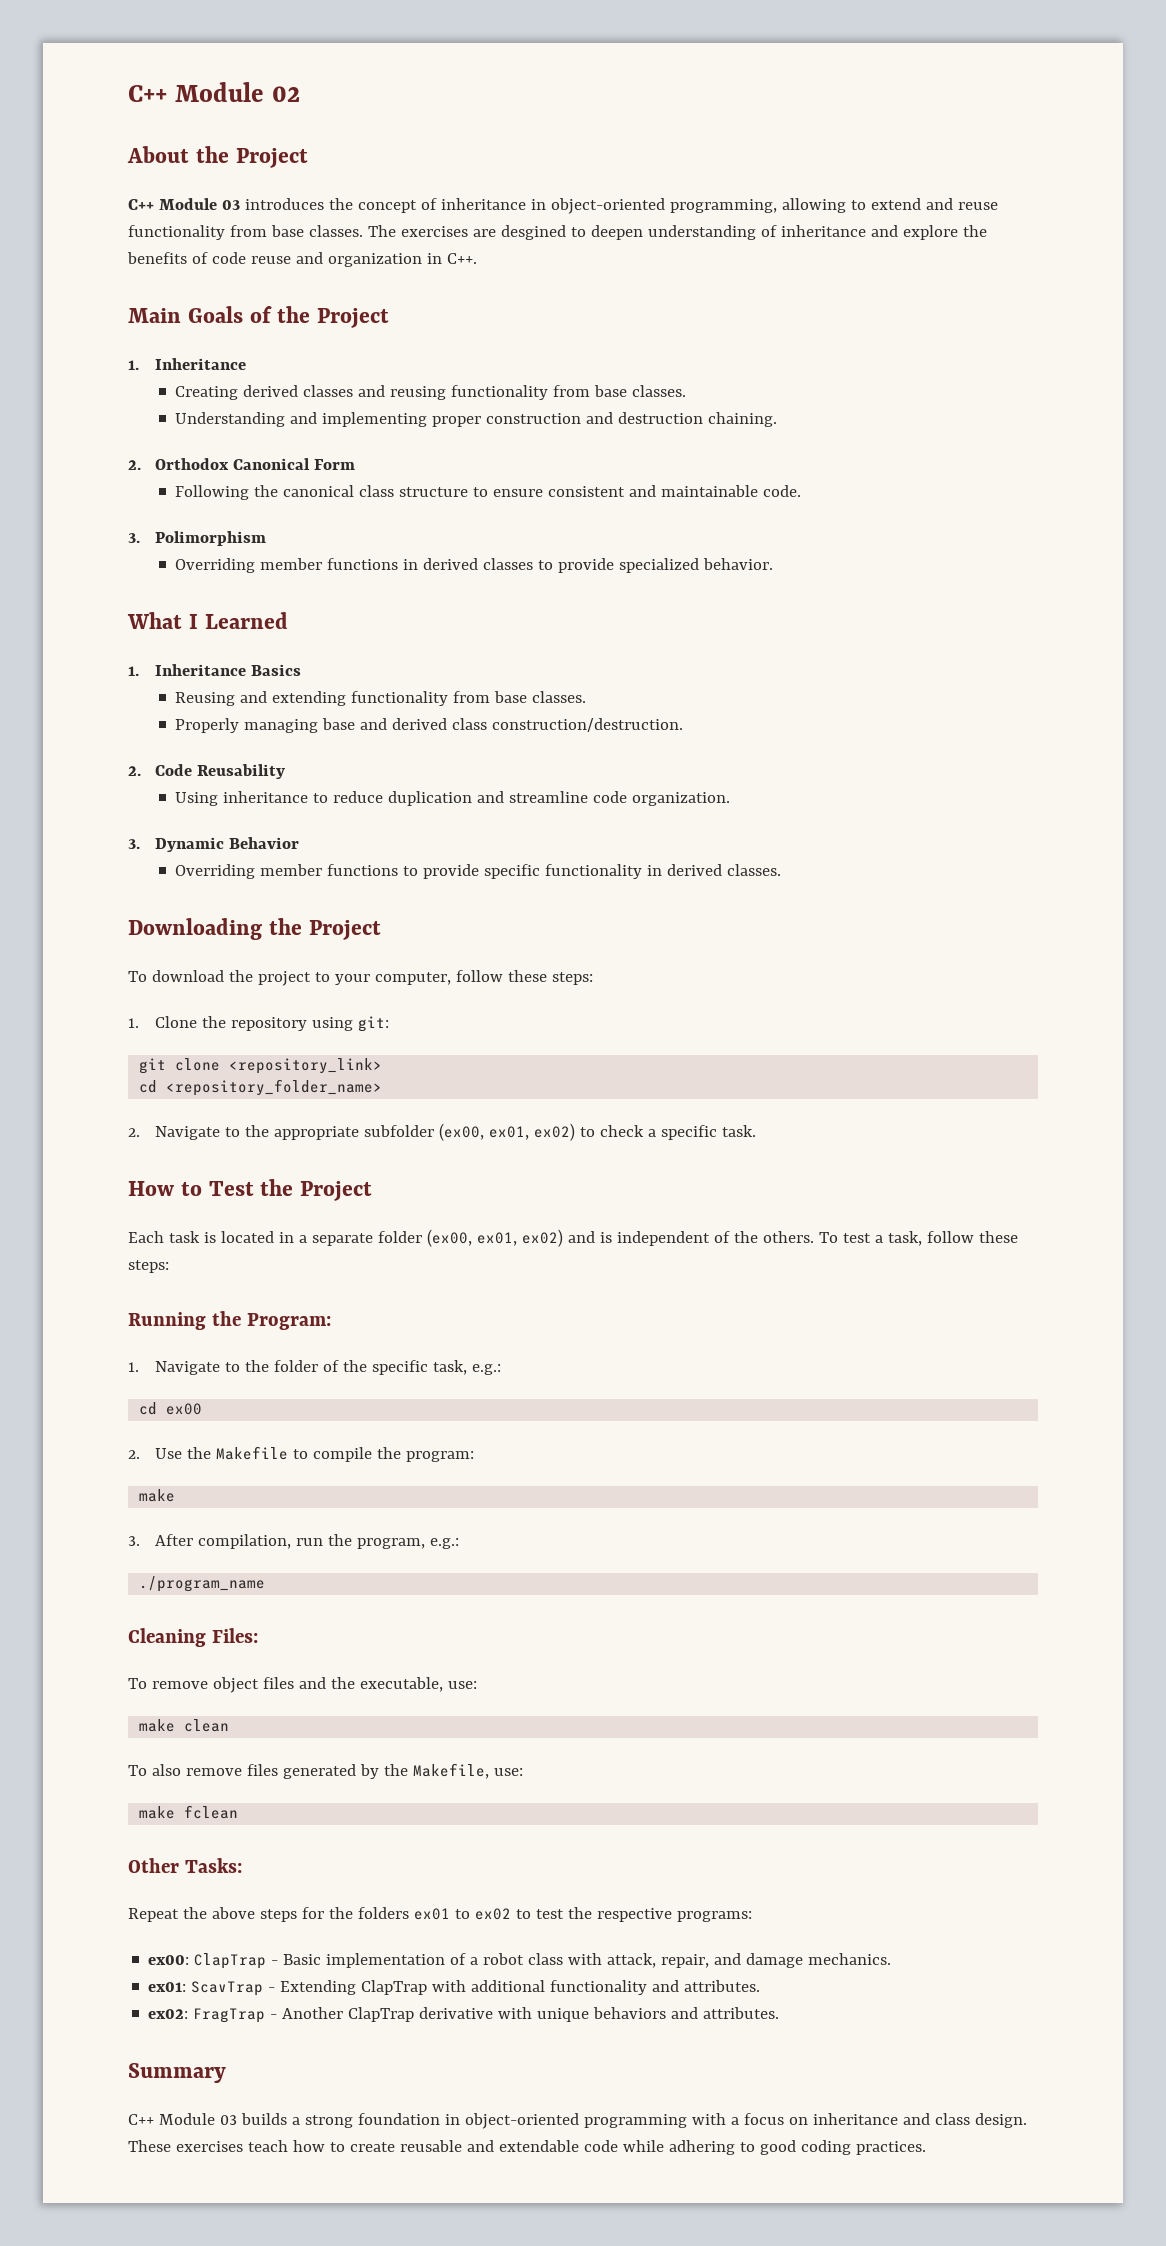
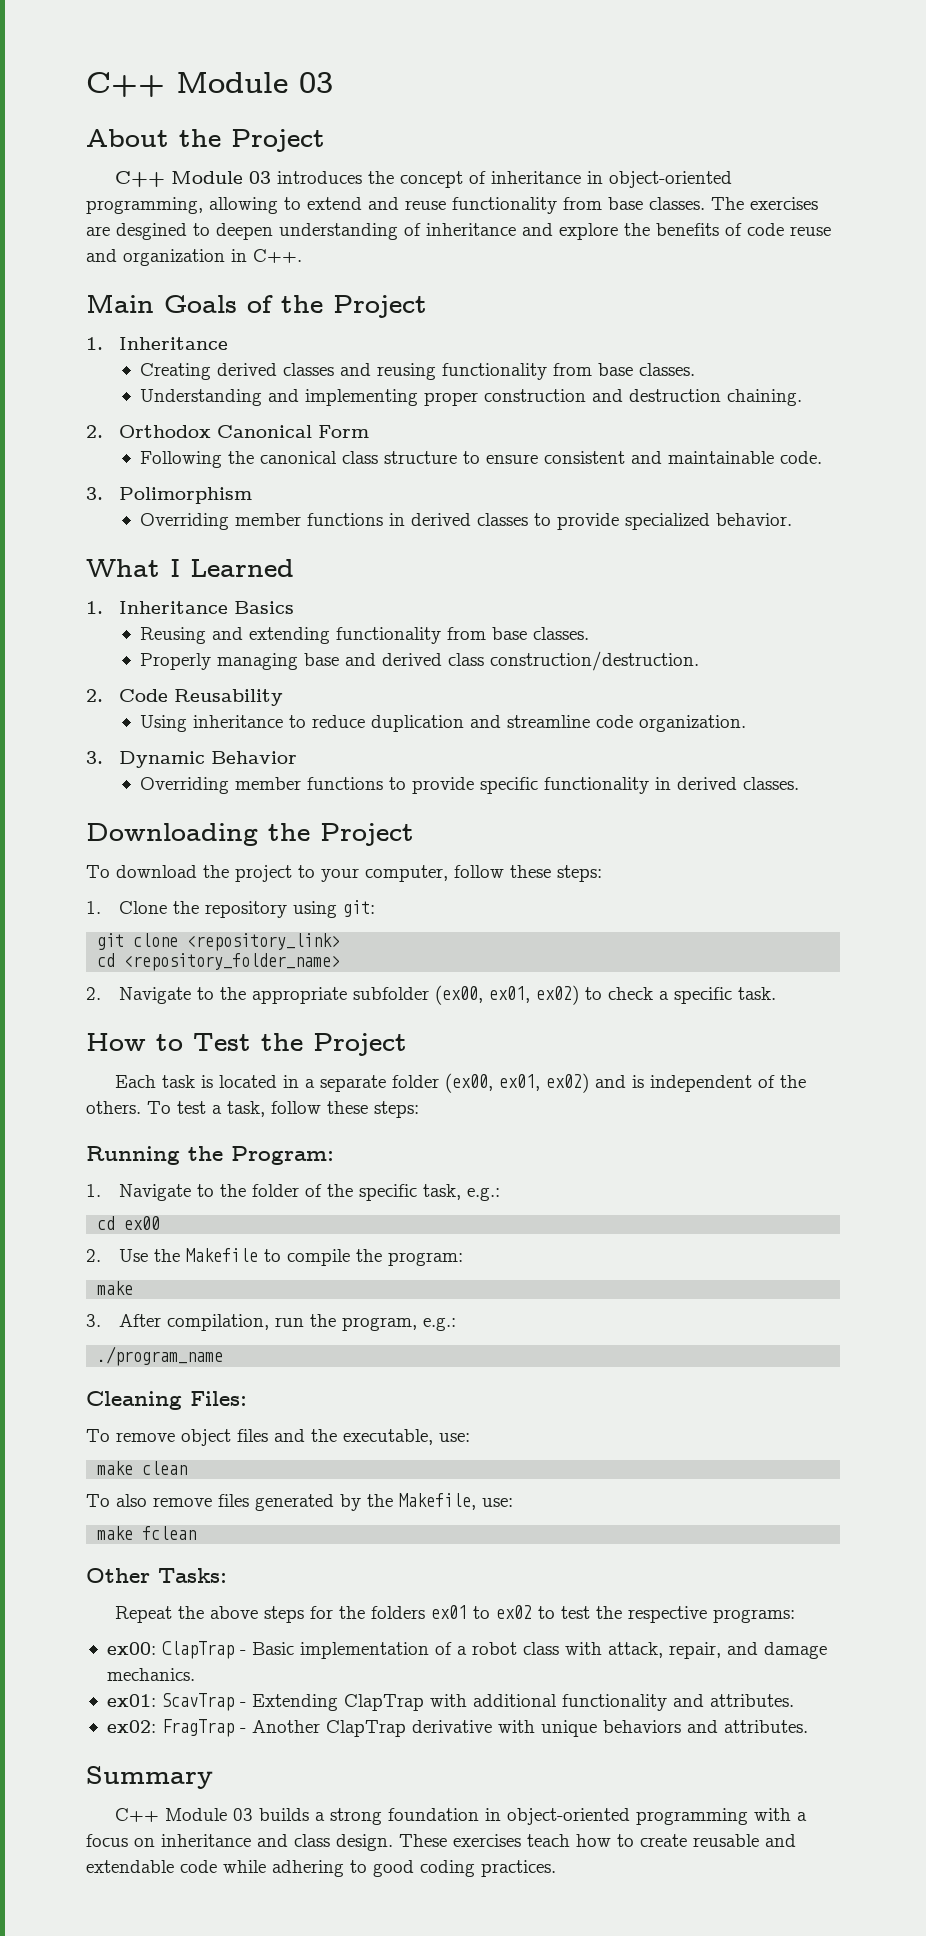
[128,82,300,102] C++ Module 02 -> [86,72,333,97] C++ Module 03

